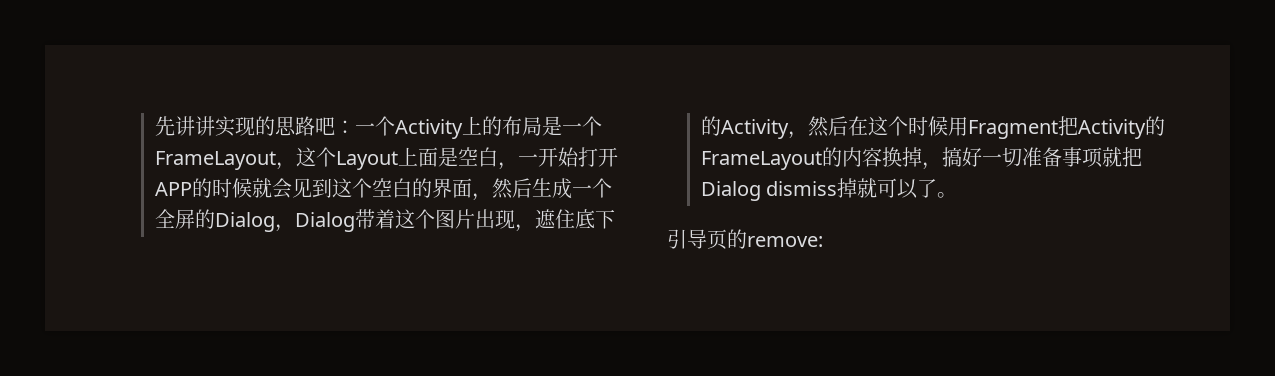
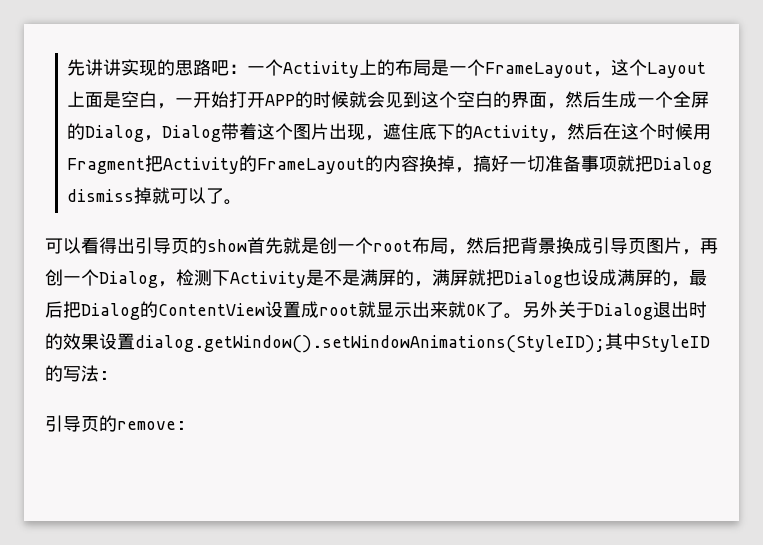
(958, 195) none -> [45,237,718,255] [45,269,707,288] [45,301,707,320] [45,333,710,353] [45,365,109,382] // 可以看得出引导页的show首先就是创一个root布局，然后把背景换成引导页图片，再创一个Dialog，检测下Activity是不是满屏的，满屏就把Dialog也设成满屏的，最后把Dialog的ContentView设置成root就显示出来就OK了。另外关于Dialog退出时的效果设置dialog.getWindow().setWindowAnimations(StyleID);其中StyleID的写法:

